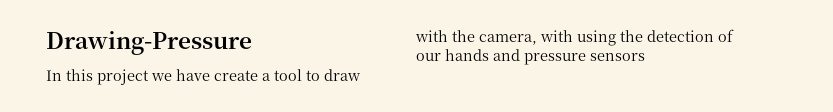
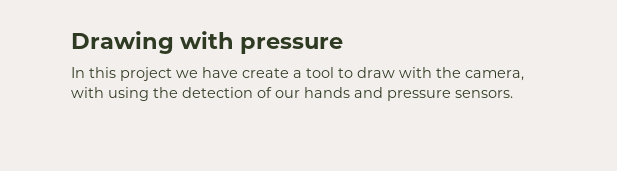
[46,31,252,55] Drawing-Pressure -> [71,31,344,54] Drawing with pressure
[590,53,645,61] sensors -> [455,90,513,98] sensors.

